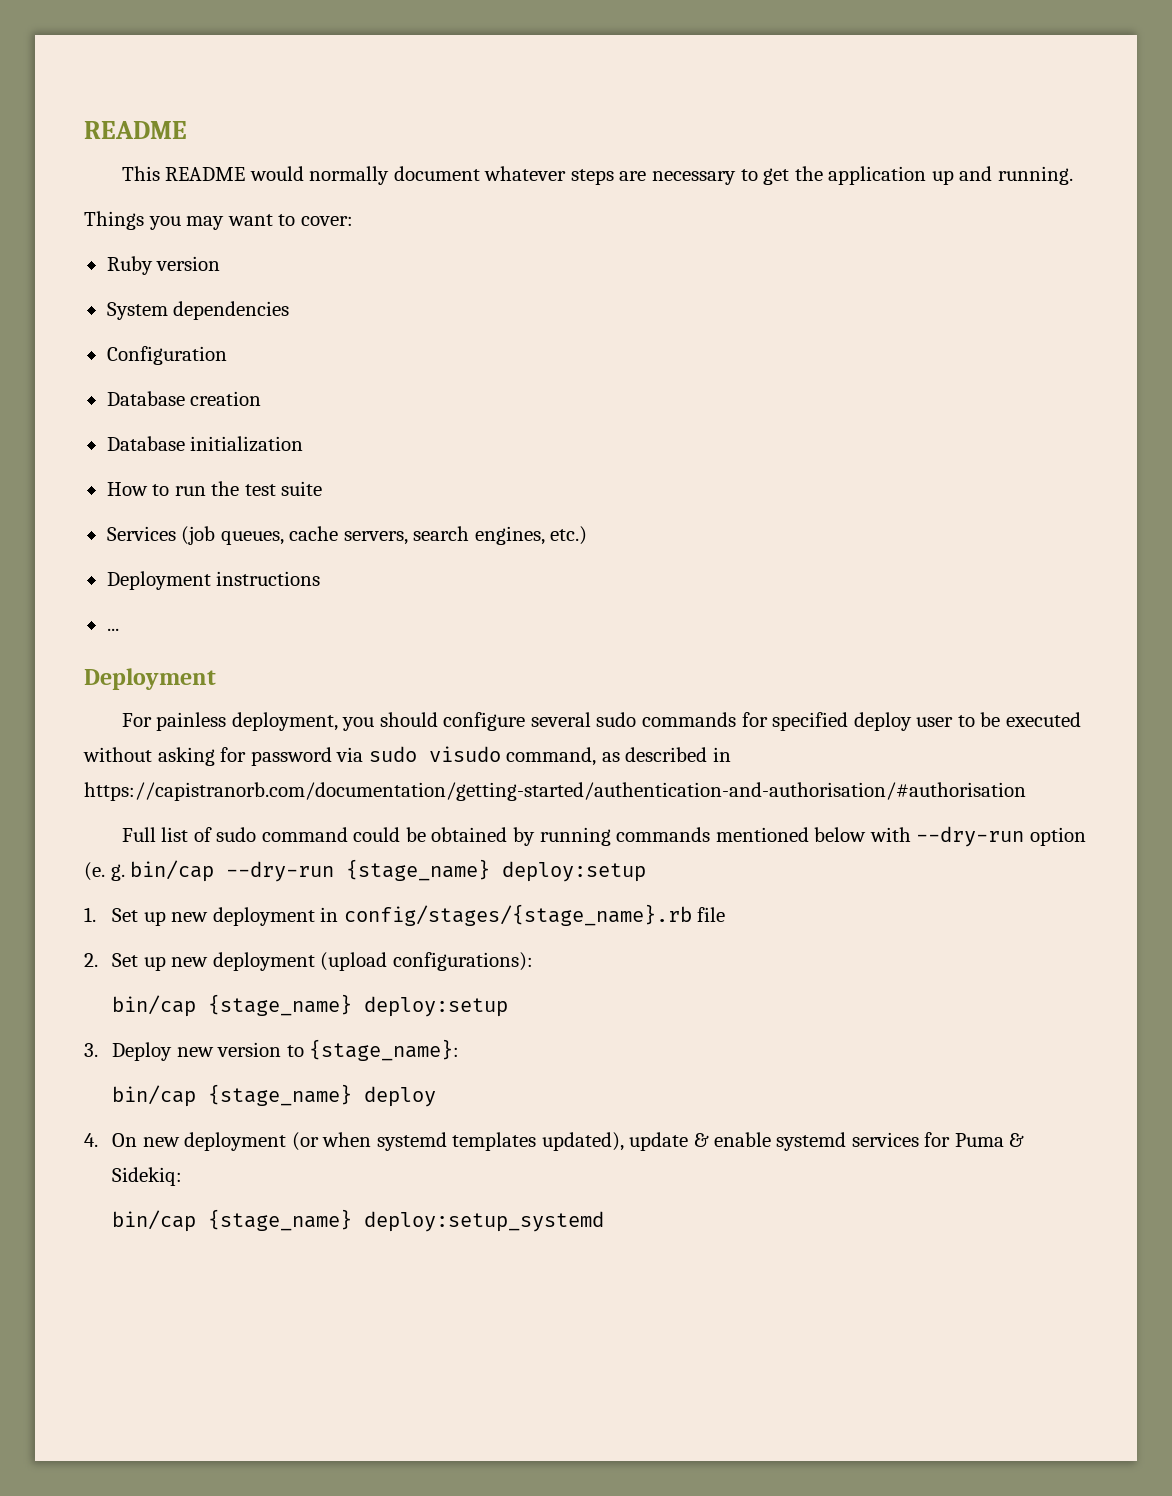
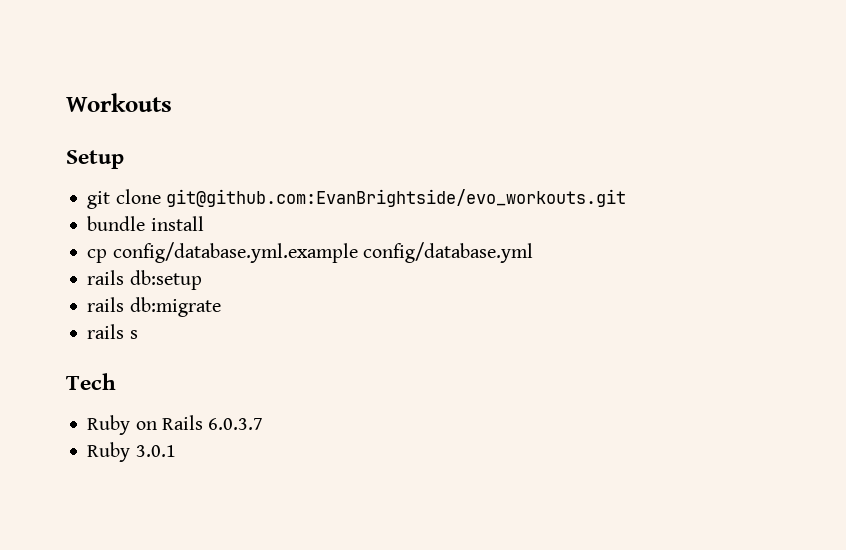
[84,121,187,139] [121,166,1073,185] [84,211,353,230] [106,256,221,275] [106,301,290,320] [106,346,227,365] [106,391,262,406] [106,436,304,452] [106,481,323,496] [106,526,588,545] [106,571,321,590] [106,628,119,631] [84,668,216,690] [121,712,1081,731] [83,746,731,766] [84,782,1026,801] [121,826,1086,847] [84,859,647,882] [84,904,726,926] [84,952,533,971] [112,994,509,1017] [84,1039,460,1061] [112,1084,437,1107] [84,1132,1025,1151] [112,1167,183,1186] [112,1209,605,1232] README // This README would normally document whatever steps are necessary to get the application up and running. // Things you may want to cover: // Ruby version // System dependencies // Configuration // Database creation // Database initialization // How to run the test suite // Services (job queues, cache servers, search engines, etc.) // Deployment instructions // ... // Deployment // For painless deployment, you should configure several sudo commands for specified deploy user to be executed without asking for password via sudo visudo command, as described in https://capistranorb.com/documentation/getting-started/authentication-and-authorisation/#authorisation // Full list of sudo command could be obtained by running commands mentioned below with --dry-run option (e. g. bin/cap --dry-run {stage_name} deploy:setup // 1. Set up new deployment in config/stages/{stage_name}.rb file // 2. Set up new deployment (upload configurations): // bin/cap {stage_name} deploy:setup // 3. Deploy new version to {stage_name}: // bin/cap {stage_name} deploy // 4. On new deployment (or when systemd templates updated), update & enable systemd services for Puma & Sidekiq: // bin/cap {stage_name} deploy:setup_systemd -> [66,93,172,112] [66,150,124,169] [87,189,626,209] [87,216,204,231] [87,242,533,263] [87,270,202,290] [87,297,221,317] [87,324,138,339] [66,373,116,390] [87,415,264,435] [87,442,176,462] Workouts // Setup // git clone git@github.com:EvanBrightside/evo_workouts.git // bundle install // cp config/database.yml.example config/database.yml // rails db:setup // rails db:migrate // rails s // Tech // Ruby on Rails 6.0.3.7 // Ruby 3.0.1

